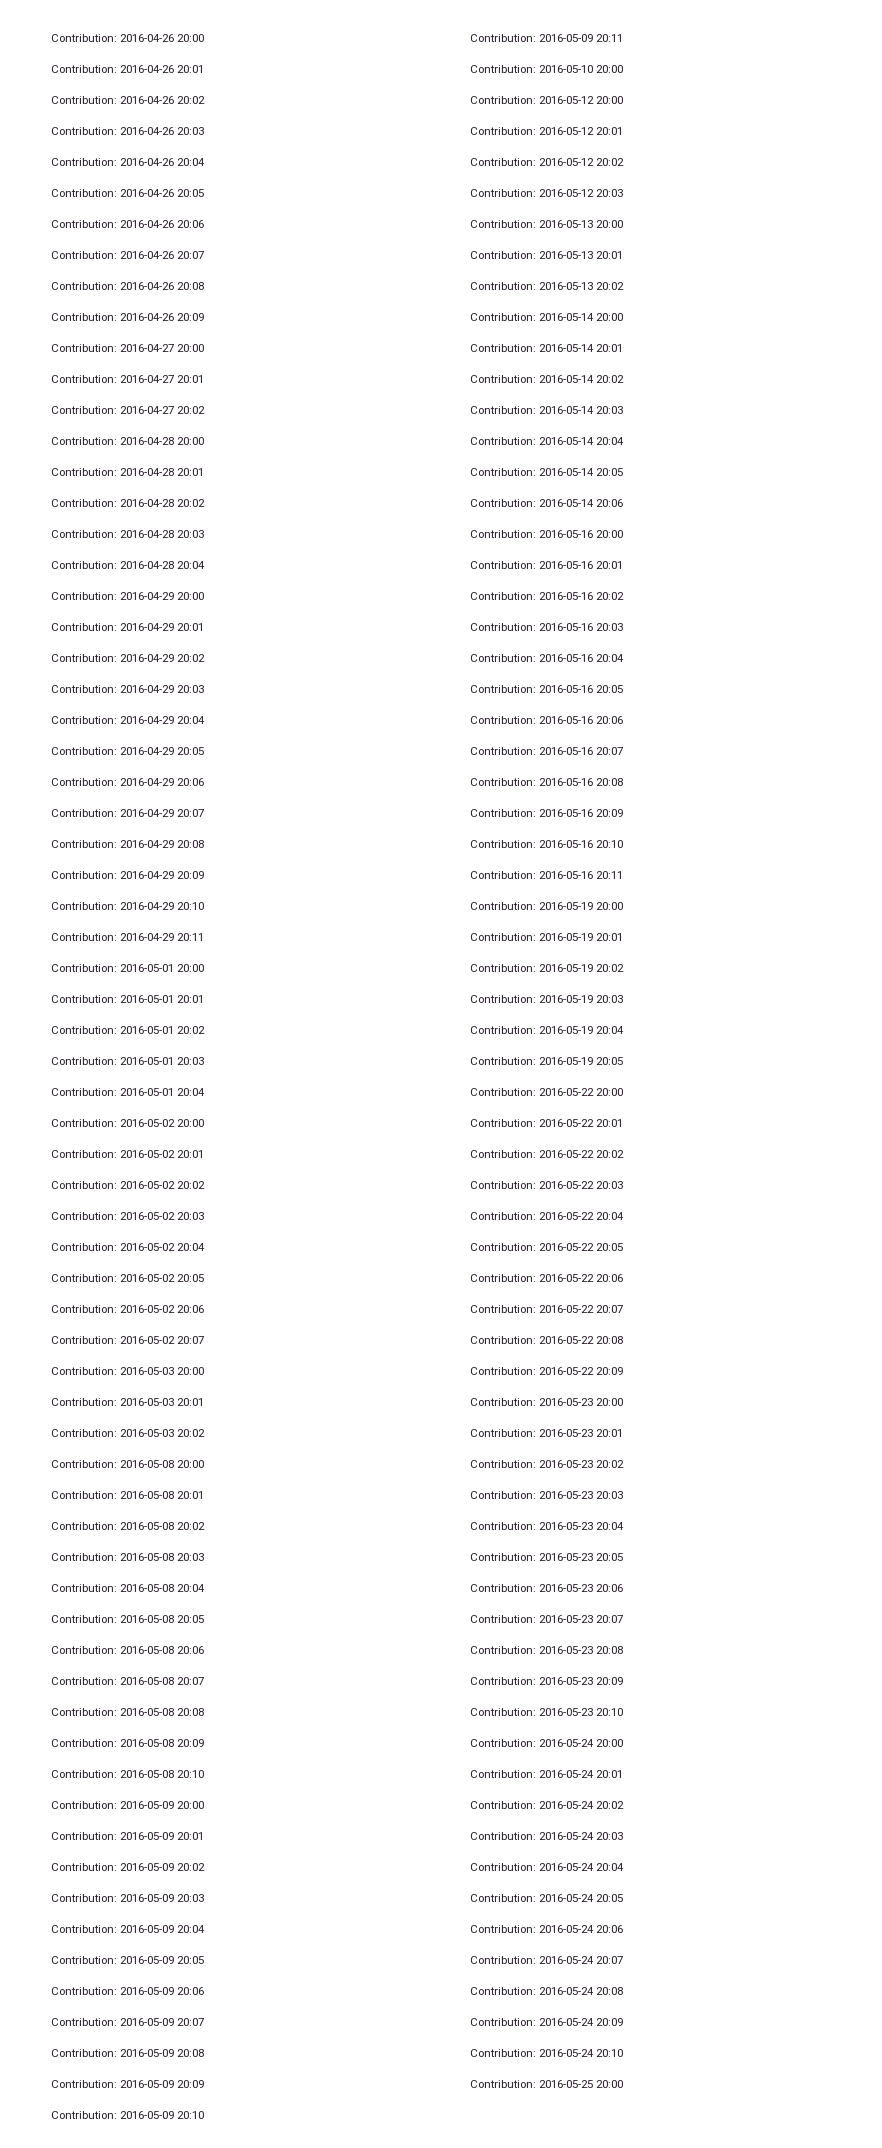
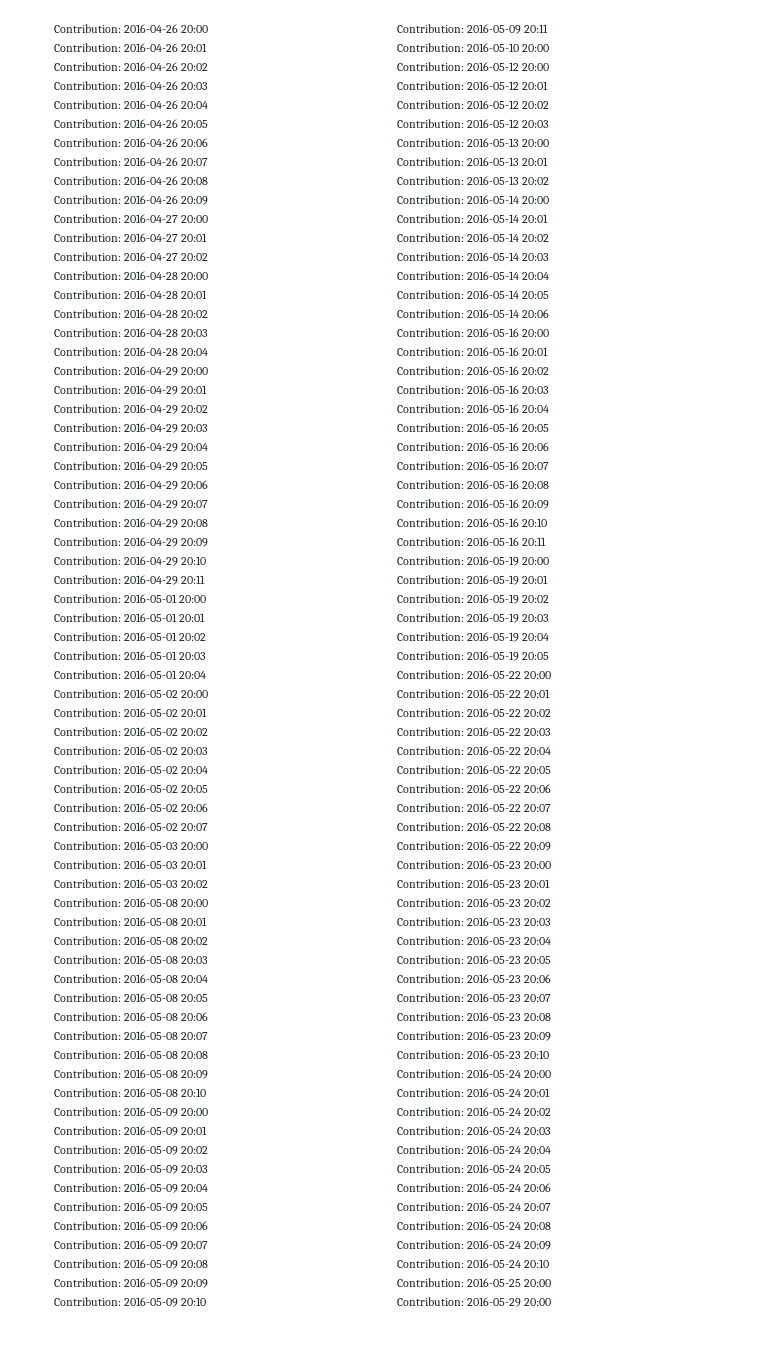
(624, 2084) none -> [397,1297,552,1307] // Contribution: 2016-05-29 20:00

